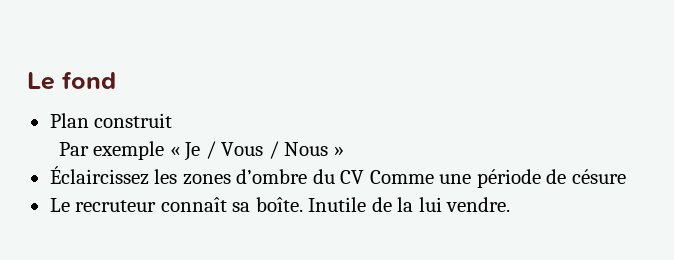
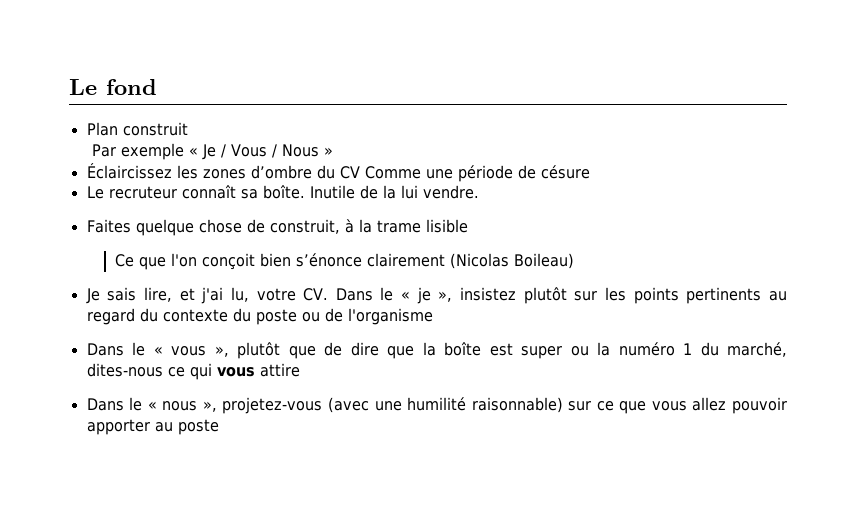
(511, 204) none -> [86,219,468,236] [115,253,575,270] [85,287,788,304] [86,308,433,325] [86,342,787,359] [86,363,300,380] [86,397,787,414] [86,419,219,435] // Faites quelque chose de construit, à la trame lisible // Ce que l'on conçoit bien s’énonce clairement (Nicolas Boileau) // Je sais lire, et j'ai lu, votre CV. Dans le « je », insistez plutôt sur les points pertinents au regard du contexte du poste ou de l'organisme // Dans le « vous », plutôt que de dire que la boîte est super ou la numéro 1 du marché, dites-nous ce qui vous attire // Dans le « nous », projetez-vous (avec une humilité raisonnable) sur ce que vous allez pouvoir apporter au poste

